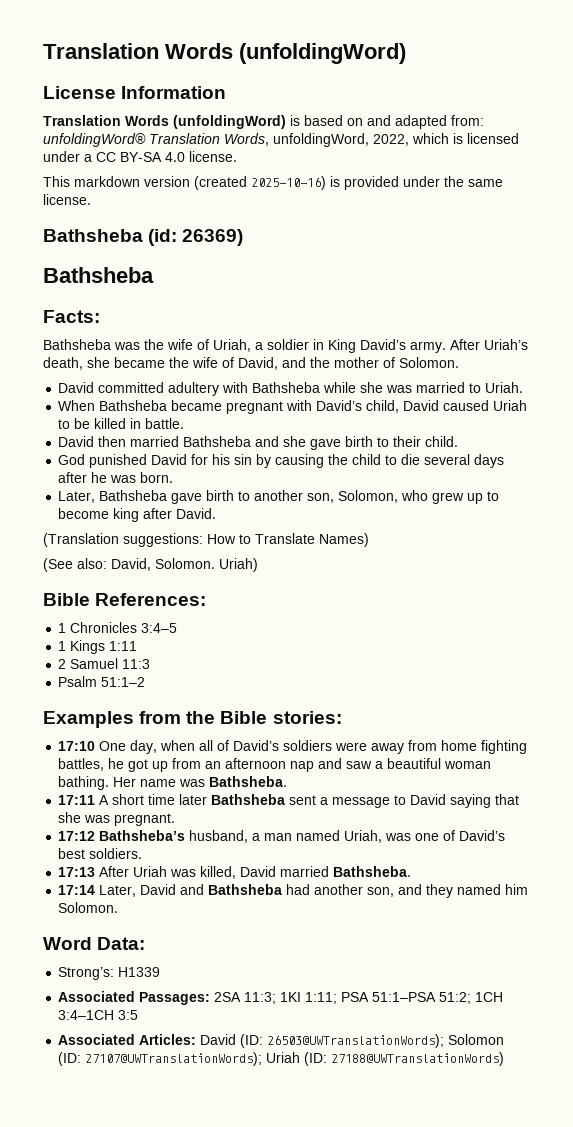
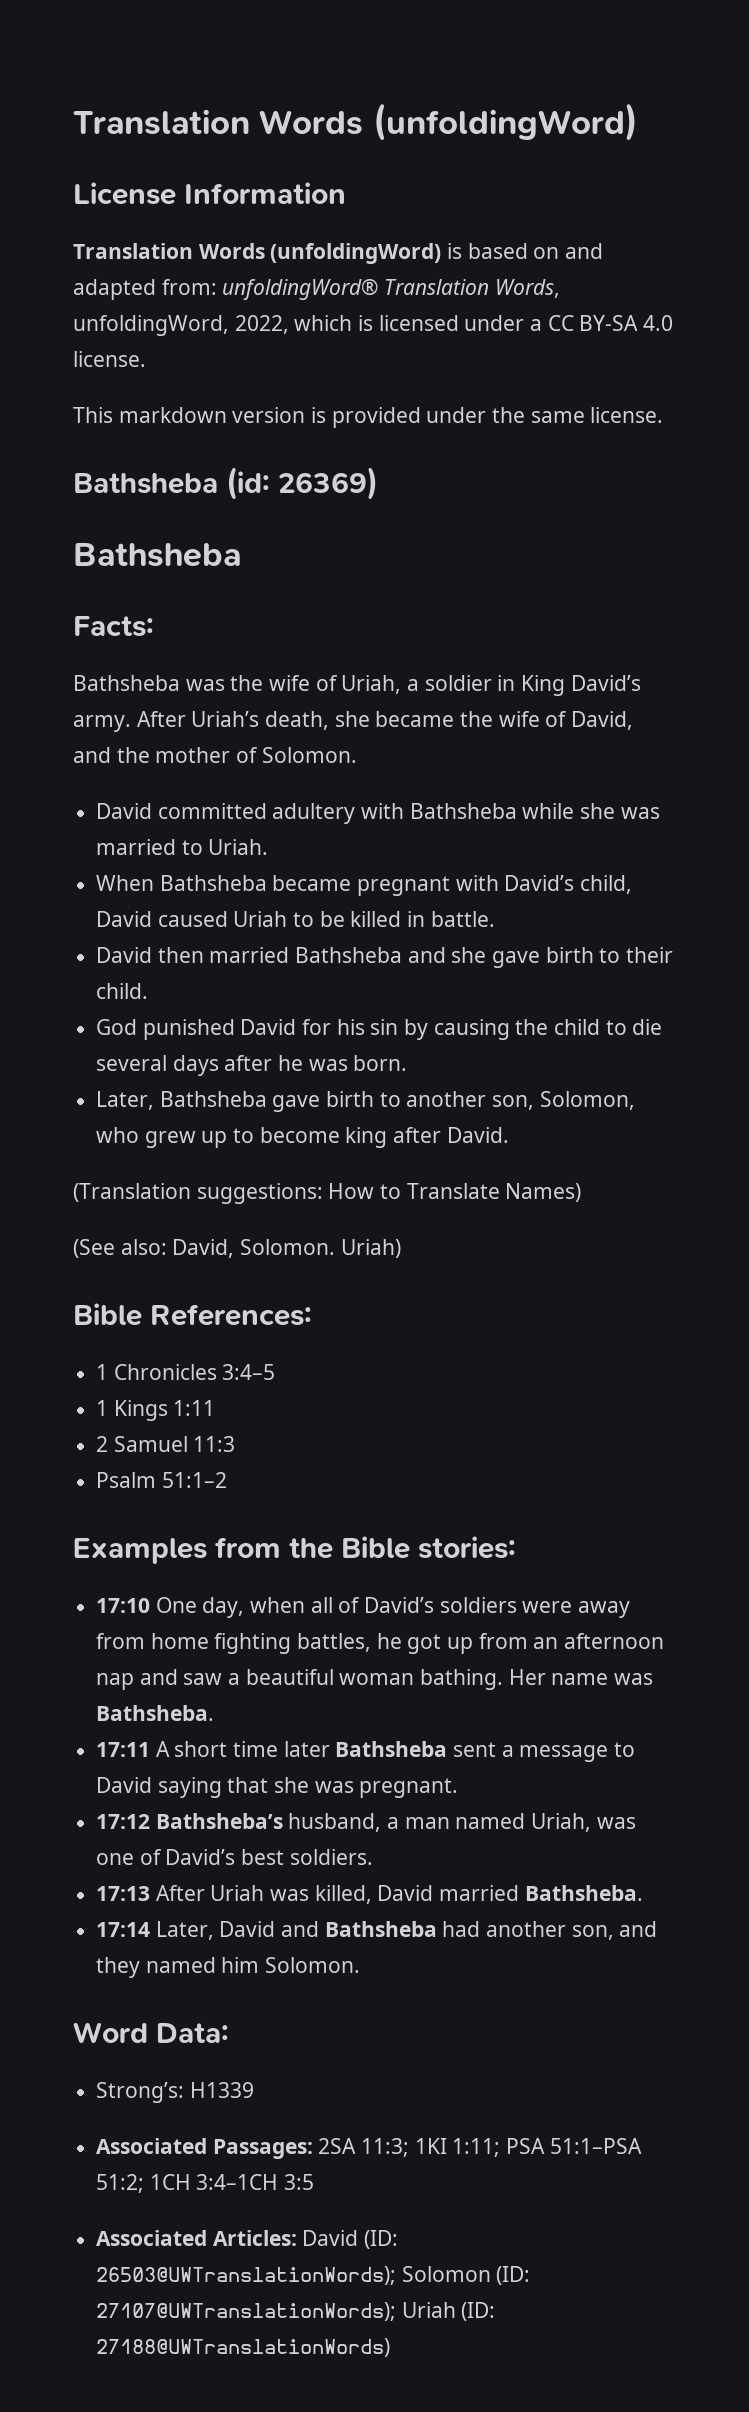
[194,176,326,190] (created 2025-10-16) -> (306, 415) none

